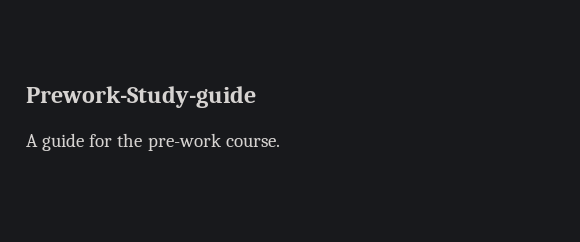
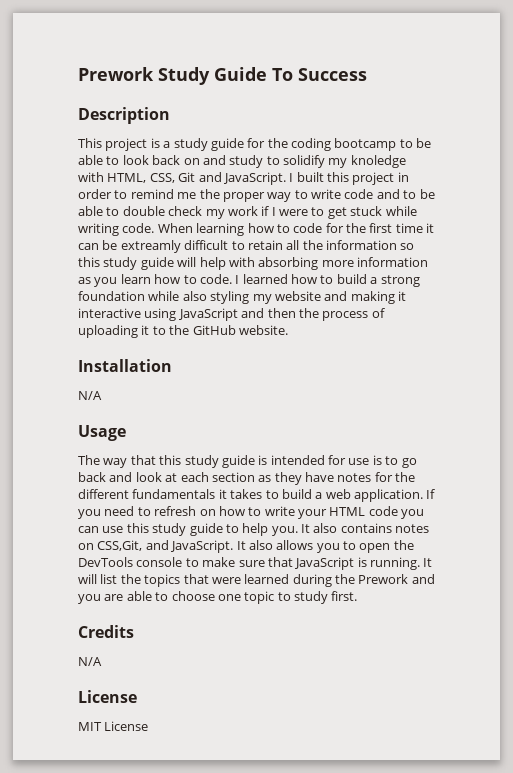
[26,86,256,108] [26,133,280,151] Prework-Study-guide // A guide for the pre-work course. -> [78,67,367,85] [78,107,170,124] [78,138,432,151] [78,155,406,168] [78,172,409,185] [78,189,435,202] [78,206,417,219] [78,223,435,236] [78,240,415,253] [78,257,428,270] [78,274,420,287] [78,291,406,304] [78,308,385,321] [78,325,288,338] [78,359,172,372] [78,391,102,400] [78,425,126,441] [78,455,417,468] [78,472,416,485] [78,489,436,502] [78,506,425,519] [78,523,430,536] [78,540,414,553] [78,557,433,570] [78,574,435,587] [78,591,358,604] [78,625,134,638] [78,657,102,666] [78,690,137,703] [78,721,149,731] Prework Study Guide To Success // Description // This project is a study guide for the coding bootcamp to be able to look back on and study to solidify my knoledge with HTML, CSS, Git and JavaScript. I built this project in order to remind me the proper way to write code and to be able to double check my work if I were to get stuck while writing code. When learning how to code for the first time it can be extreamly difficult to retain all the information so this study guide will help with absorbing more information as you learn how to code. I learned how to build a strong foundation while also styling my website and making it interactive using JavaScript and then the process of uploading it to the GitHub website. // Installation // N/A // Usage // The way that this study guide is intended for use is to go back and look at each section as they have notes for the different fundamentals it takes to build a web application. If you need to refresh on how to write your HTML code you can use this study guide to help you. It also contains notes on CSS,Git, and JavaScript. It also allows you to open the DevTools console to make sure that JavaScript is running. It will list the topics that were learned during the Prework and you are able to choose one topic to study first. // Credits // N/A // License // MIT License

